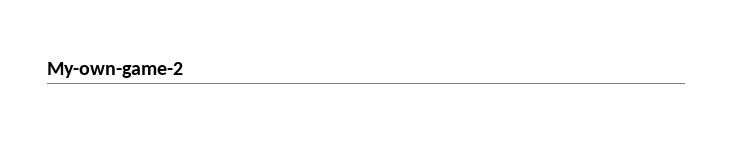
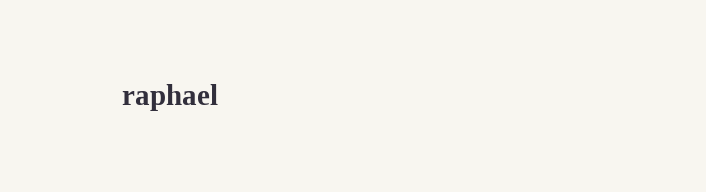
[47,62,183,78] My-own-game-2 -> [122,84,218,111] raphael

